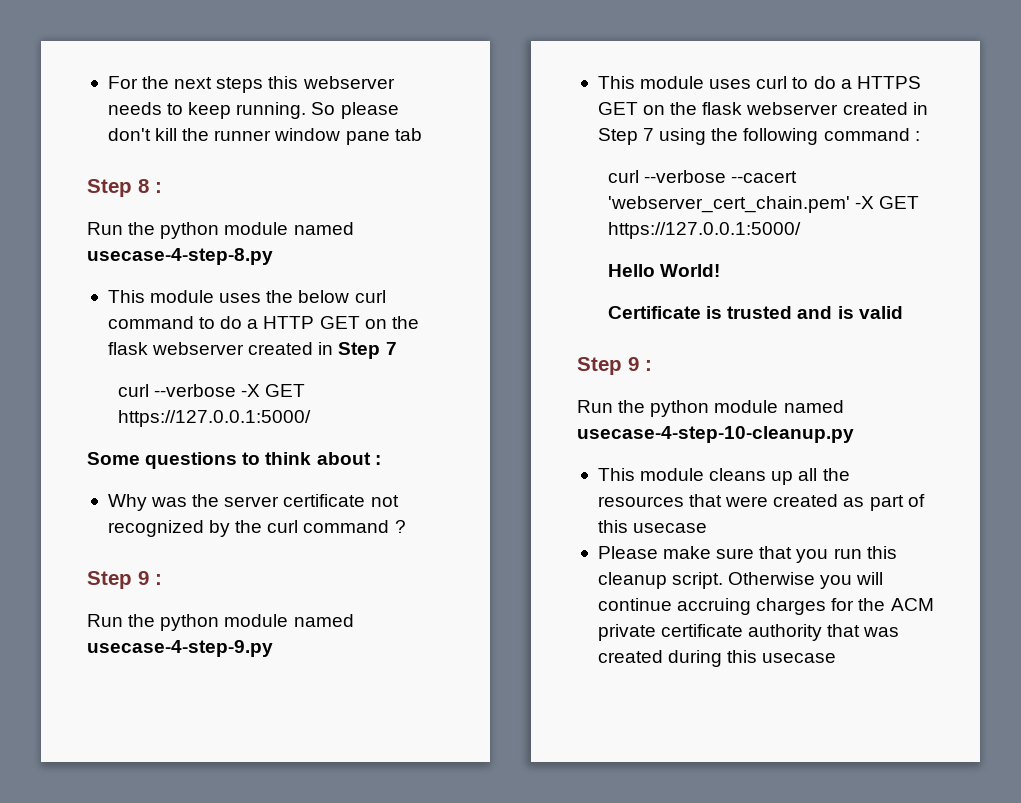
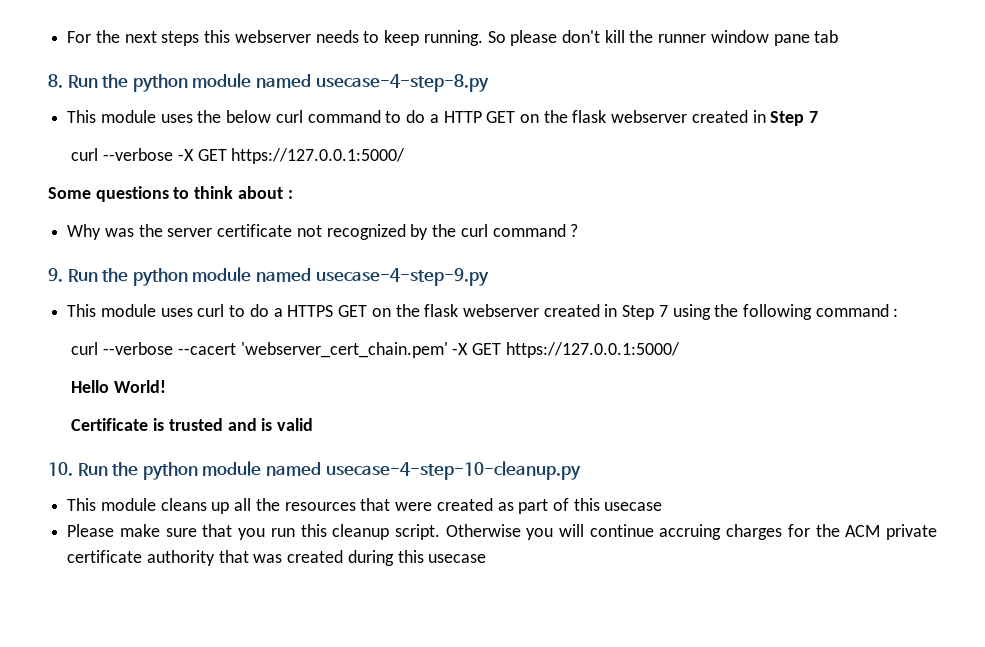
[87,179,162,197] Step 8 : // -> [48,74,63,88] 8.
[87,571,162,589] Step 9 : // -> [48,268,63,282] 9.
[577,357,652,375] Step 9 : // -> [48,462,73,476] 10.

